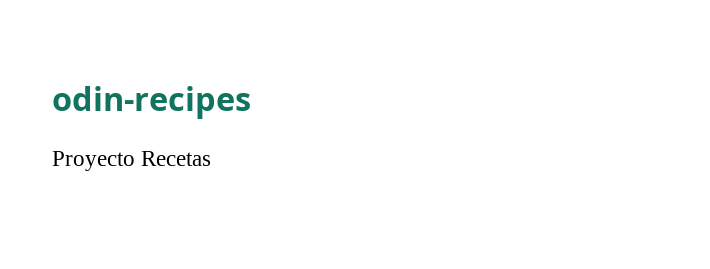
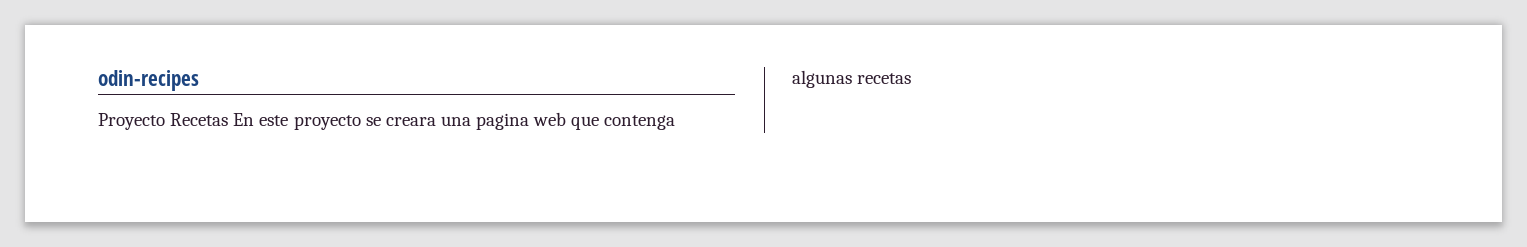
(212, 158) none -> [233,112,676,130] [792,70,912,88] En este proyecto se creara una pagina web que contenga algunas recetas

